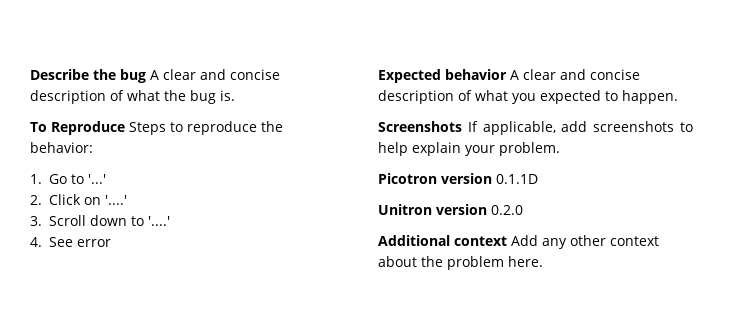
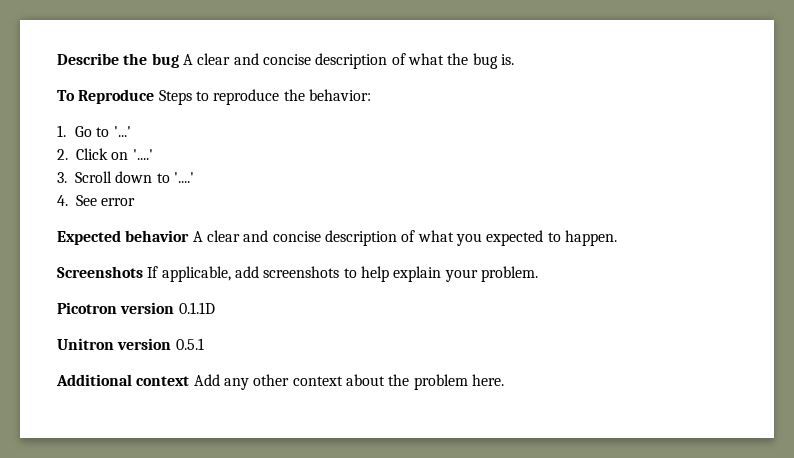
[491,205,523,215] 0.2.0 -> [175,338,204,350] 0.5.1

